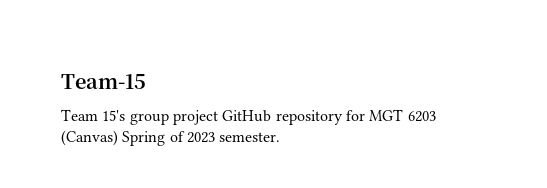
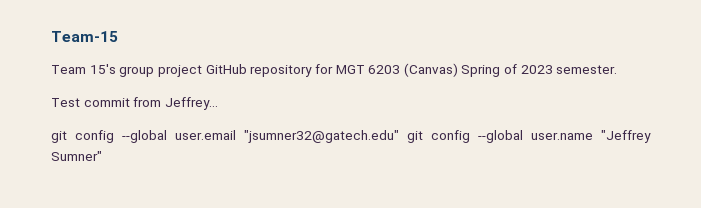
(281, 137) none -> [51,97,218,110] [51,130,651,143] [51,151,102,161] // Test commit from Jeffrey... // git config --global user.email "jsumner32@gatech.edu" git config --global user.name "Jeffrey Sumner"

